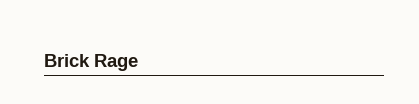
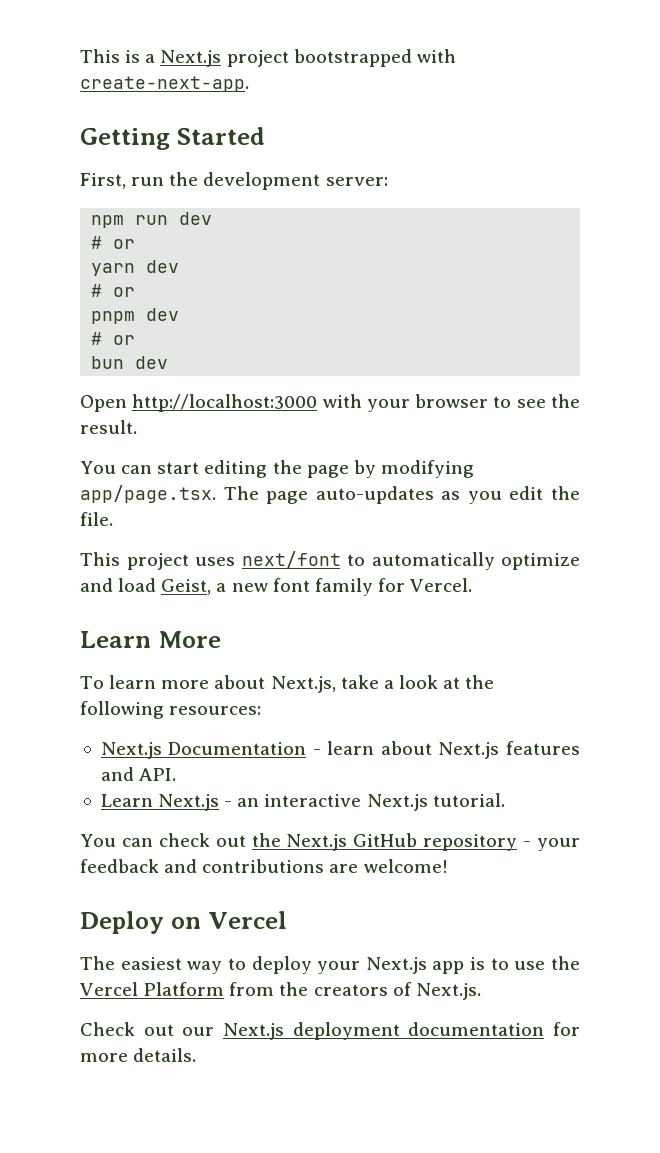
[44,54,138,71] Brick Rage -> [80,49,456,67] [80,76,249,92] [80,127,265,150] [80,172,388,190] [91,212,213,228] [91,236,136,249] [91,260,180,276] [91,284,136,297] [91,308,180,324] [91,332,136,345] [91,356,169,369] [80,394,580,412] [80,420,137,434] [80,460,474,478] [80,485,580,504] [80,512,113,526] [80,551,580,570] [80,578,473,596] [80,631,221,648] [80,675,495,693] [80,701,262,719] [100,741,580,759] [100,767,177,781] [100,793,505,811] [80,833,580,851] [80,859,448,873] [80,911,287,934] [80,956,580,974] [80,982,481,1000] [80,1022,580,1040] [80,1048,197,1062] This is a Next.js project bootstrapped with create-next-app. // Getting Started // First, run the development server: // npm run dev // # or // yarn dev // # or // pnpm dev // # or // bun dev // Open http://localhost:3000 with your browser to see the result. // You can start editing the page by modifying app/page.tsx. The page auto-updates as you edit the file. // This project uses next/font to automatically optimize and load Geist, a new font family for Vercel. // Learn More // To learn more about Next.js, take a look at the following resources: // Next.js Documentation - learn about Next.js features and API. // Learn Next.js - an interactive Next.js tutorial. // You can check out the Next.js GitHub repository - your feedback and contributions are welcome! // Deploy on Vercel // The easiest way to deploy your Next.js app is to use the Vercel Platform from the creators of Next.js. // Check out our Next.js deployment documentation for more details.

